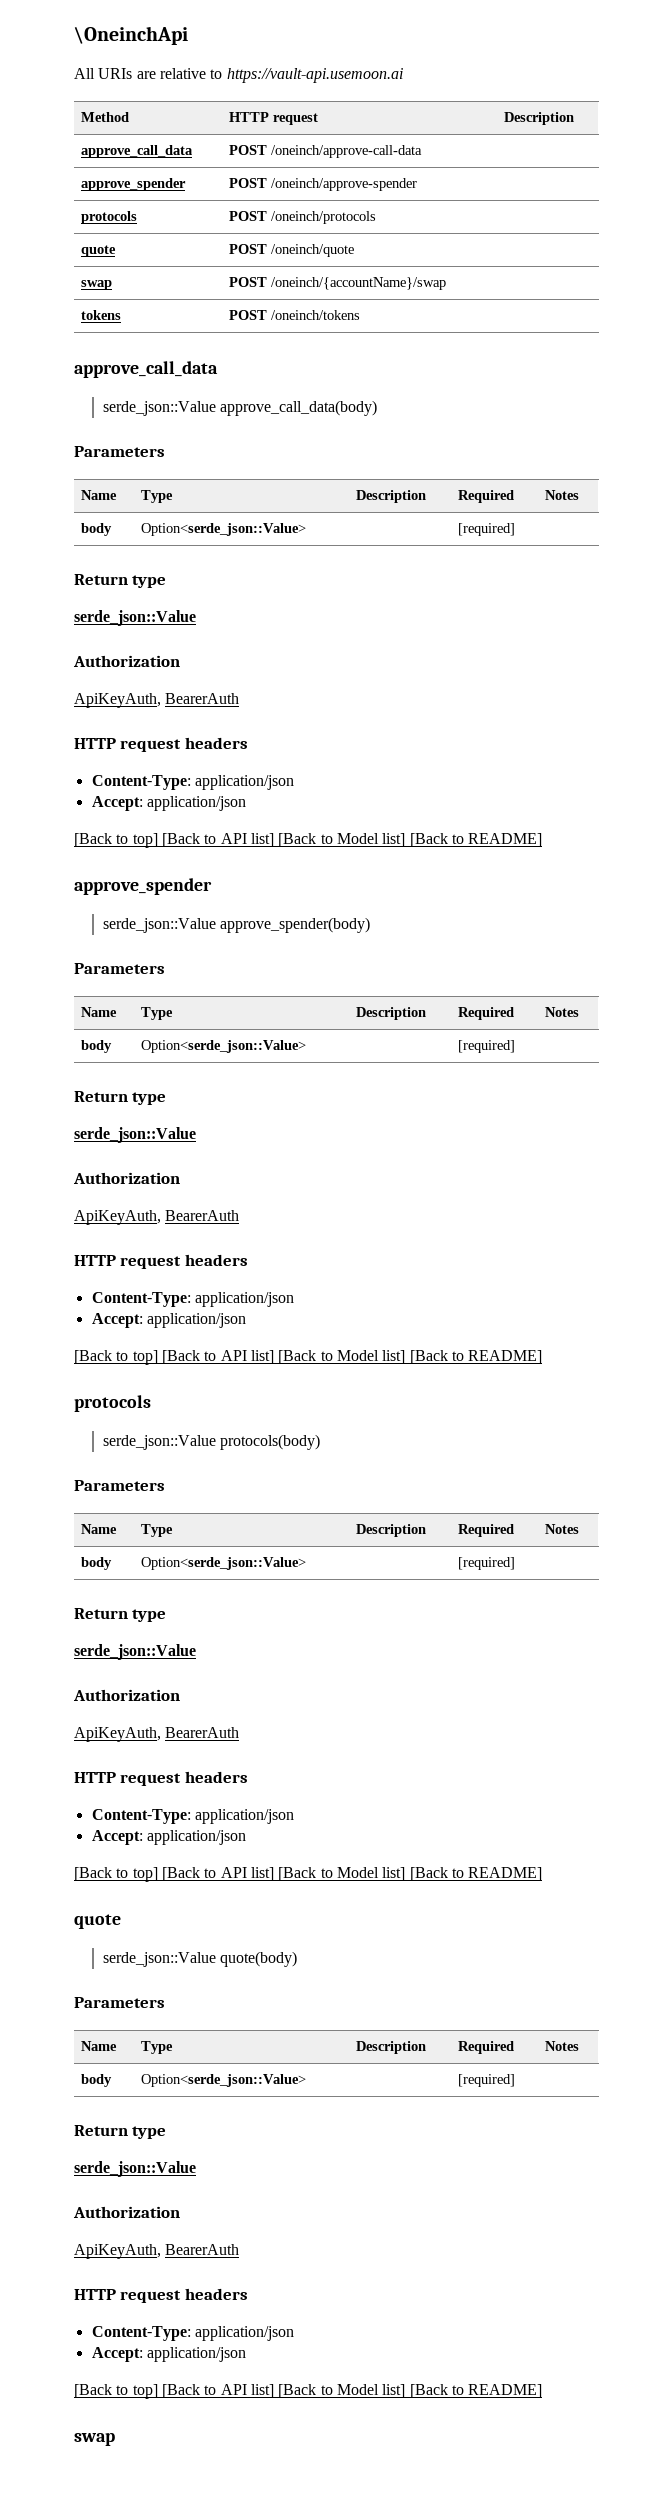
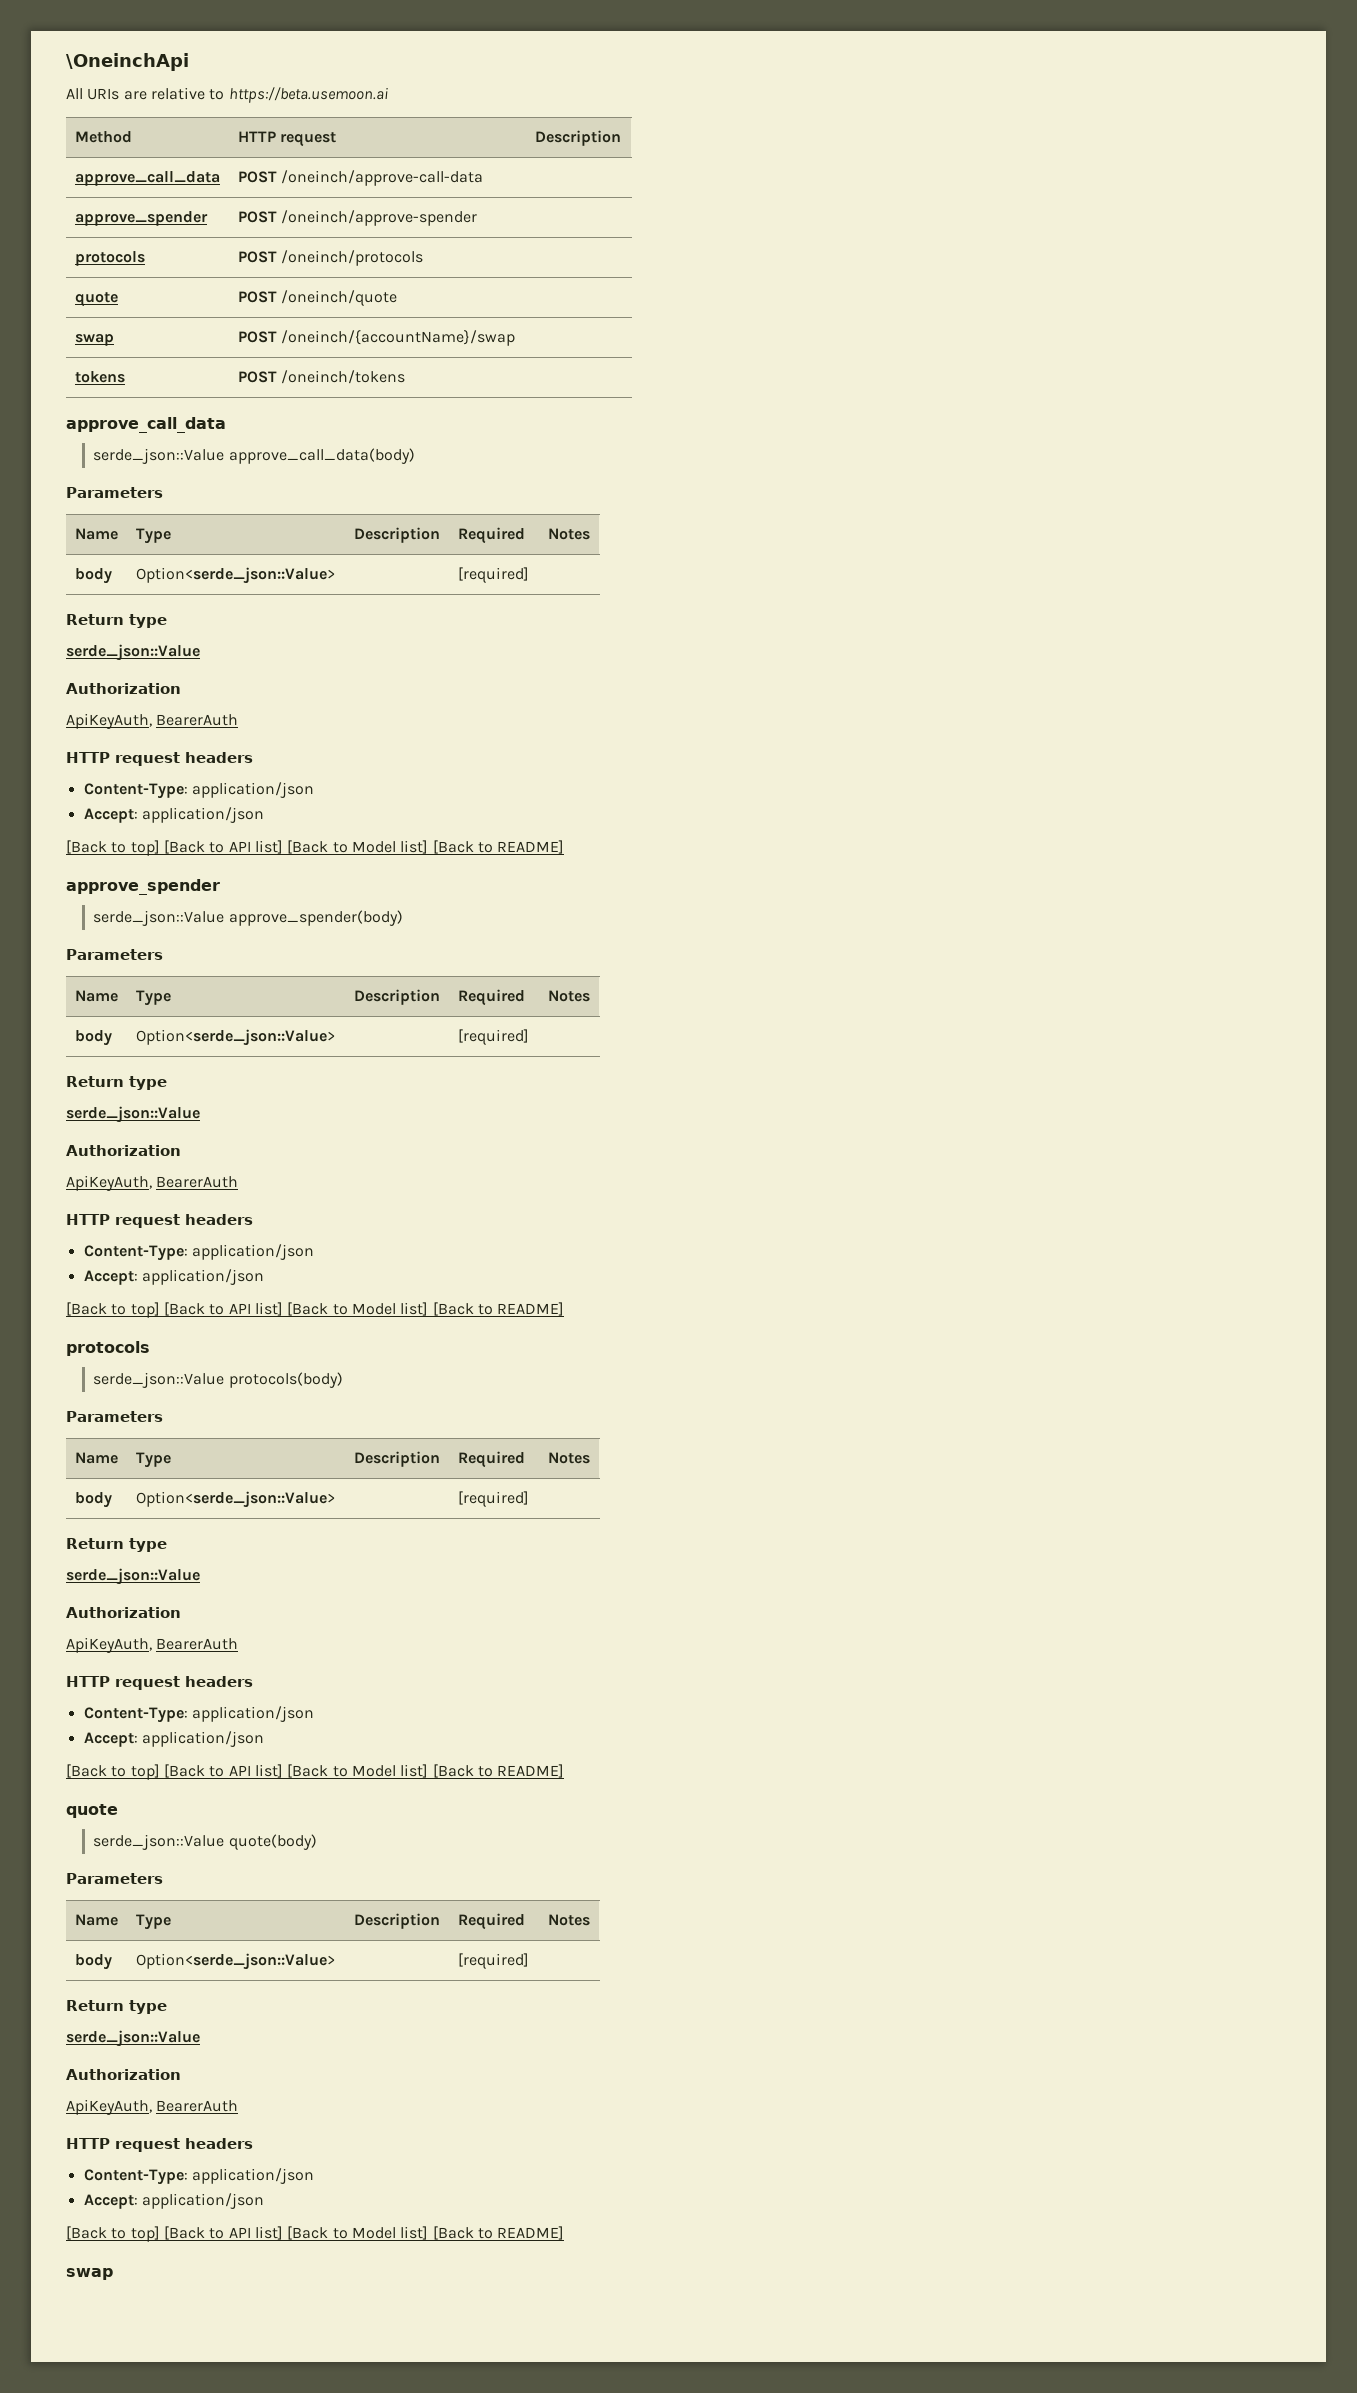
[226,68,403,83] https://vault-api.usemoon.ai -> [228,87,388,103] https://beta.usemoon.ai

